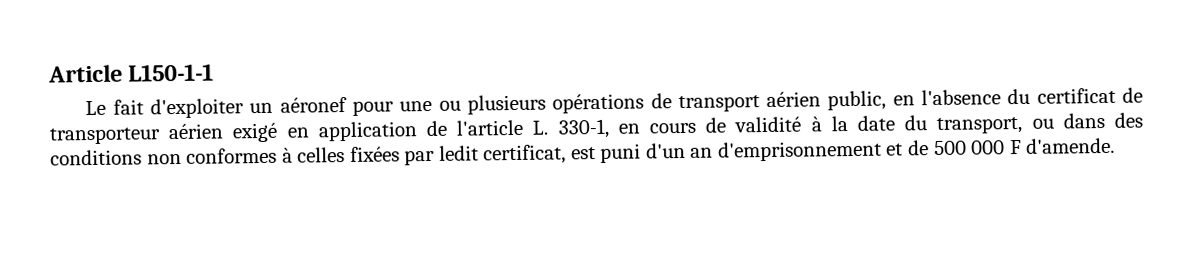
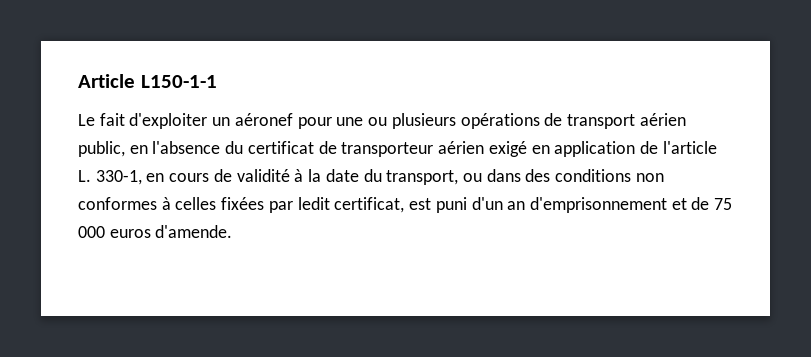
[933,139,1022,156] 500 000 F -> [714,198,733,210] [78,226,151,238] 75 000 euros

